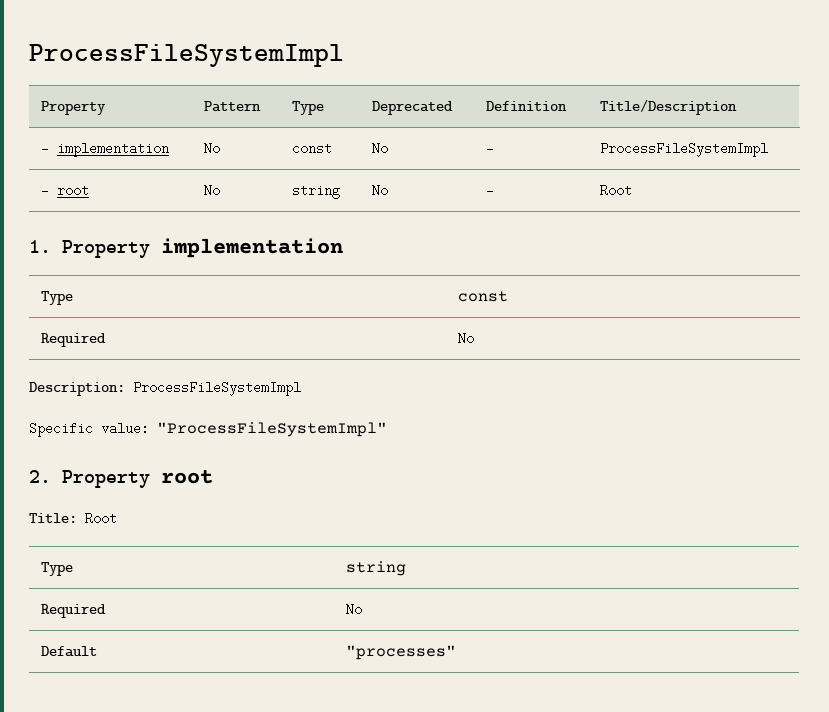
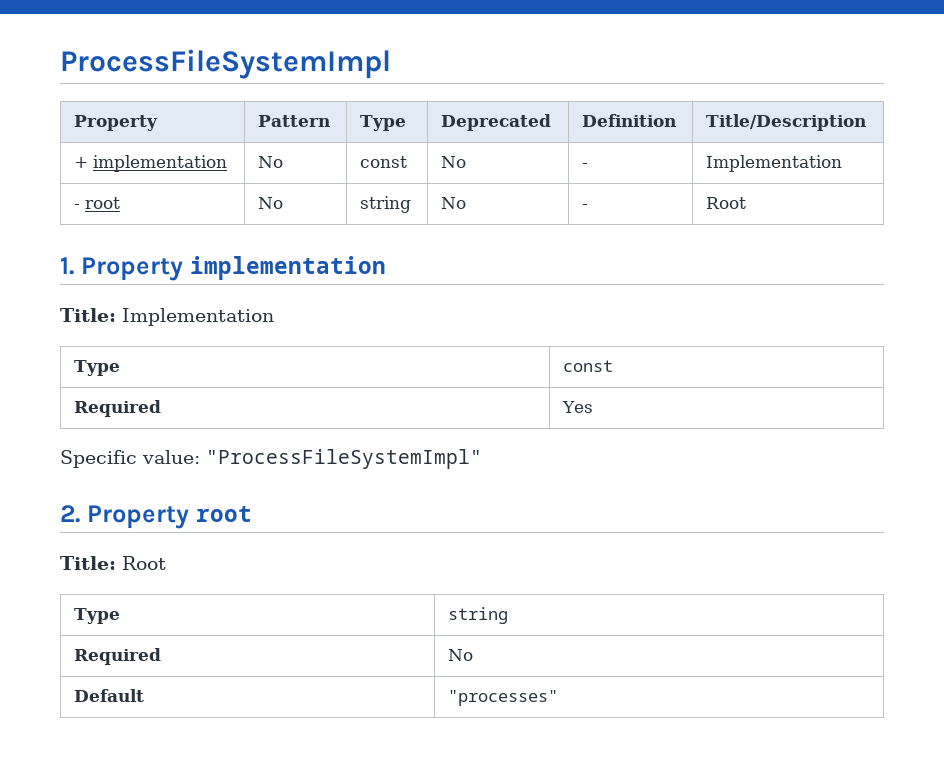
[40,142,49,155] - -> [74,157,89,168] +
[599,142,768,157] ProcessFileSystemImpl -> [706,155,843,172] Implementation
(343, 248) none -> [60,308,274,326] // Title: Implementation
[457,332,474,345] [29,381,301,396] No // Description: ProcessFileSystemImpl -> [562,401,594,413] Yes

